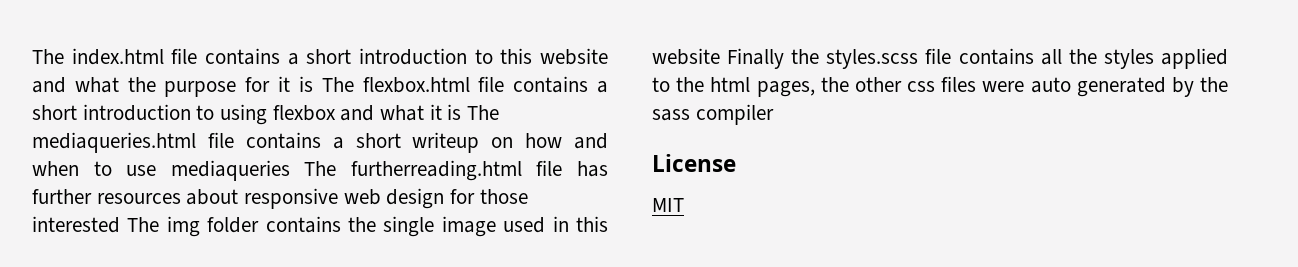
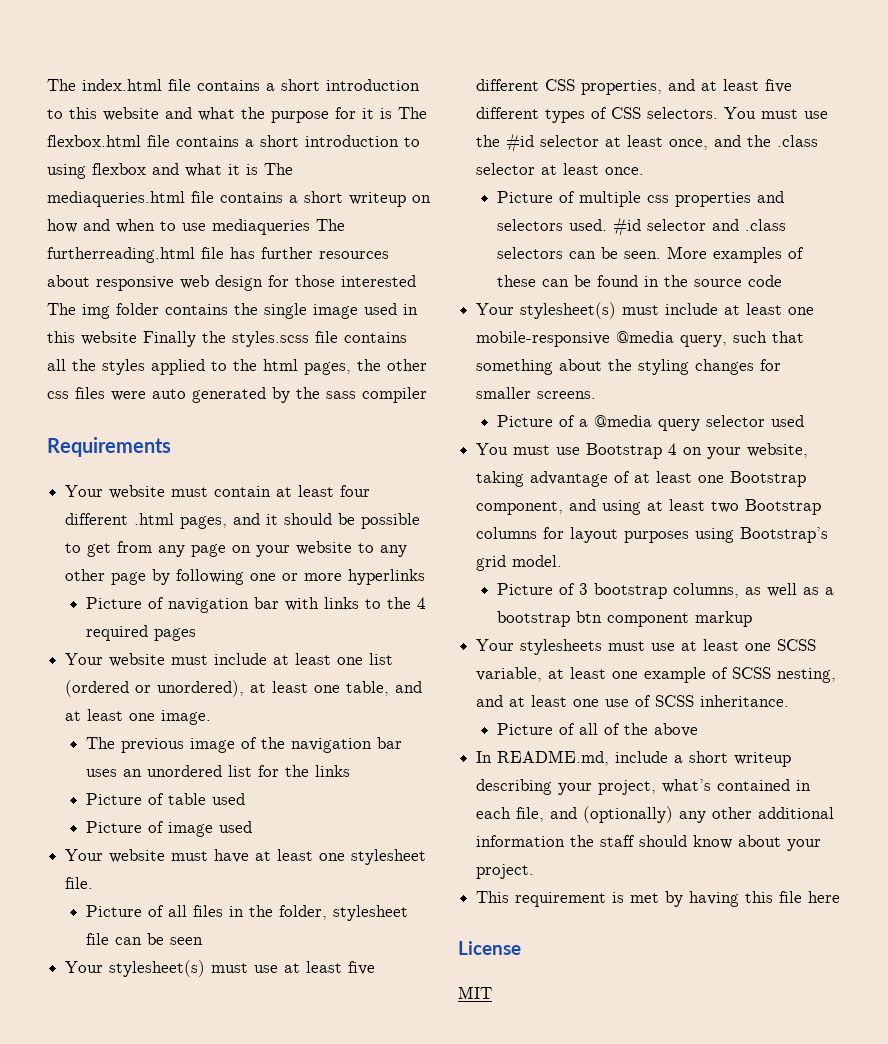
(774, 114) none -> [47,437,171,457] [65,485,371,499] [65,513,421,529] [65,541,408,557] [65,569,426,585] [86,597,427,613] [86,625,197,641] [65,653,394,667] [65,680,423,697] [65,709,212,725] [86,737,403,753] [86,765,351,777] [86,793,246,805] [86,821,253,837] [65,849,427,865] [65,877,94,889] [86,905,409,921] [86,933,204,945] [65,960,376,977] [476,79,793,95] [476,107,829,123] [476,133,819,153] [476,163,645,175] [497,191,785,207] [497,217,787,237] [497,246,805,263] [497,275,783,287] [476,302,815,319] [476,331,805,347] [476,359,782,375] [476,387,597,399] [497,415,805,431] [476,443,809,459] [476,471,807,487] [476,499,822,515] [476,527,829,543] [476,555,563,571] [497,583,835,599] [497,611,753,627] [476,639,817,655] [476,667,837,683] [476,695,790,707] [497,723,699,737] [476,750,792,767] [476,779,812,795] [476,806,835,823] [476,835,822,851] [476,864,535,879] [476,891,841,907] // Requirements // Your website must contain at least four different .html pages, and it should be possible to get from any page on your website to any other page by following one or more hyperlinks // Picture of navigation bar with links to the 4 required pages // Your website must include at least one list (ordered or unordered), at least one table, and at least one image. // The previous image of the navigation bar uses an unordered list for the links // Picture of table used // Picture of image used // Your website must have at least one stylesheet file. // Picture of all files in the folder, stylesheet file can be seen // Your stylesheet(s) must use at least five different CSS properties, and at least five different types of CSS selectors. You must use the #id selector at least once, and the .class selector at least once. // Picture of multiple css properties and selectors used. #id selector and .class selectors can be seen. More examples of these can be found in the source code // Your stylesheet(s) must include at least one mobile-responsive @media query, such that something about the styling changes for smaller screens. // Picture of a @media query selector used // You must use Bootstrap 4 on your website, taking advantage of at least one Bootstrap component, and using at least two Bootstrap columns for layout purposes using Bootstrap’s grid model. // Picture of 3 bootstrap columns, as well as a bootstrap btn component markup // Your stylesheets must use at least one SCSS variable, at least one example of SCSS nesting, and at least one use of SCSS inheritance. // Picture of all of the above // In README.md, include a short writeup describing your project, what’s contained in each file, and (optionally) any other additional information the staff should know about your project. // This requirement is met by having this file here

